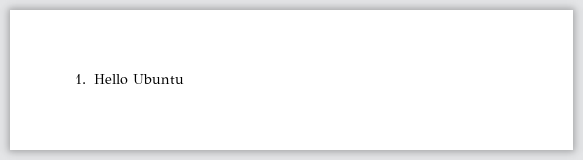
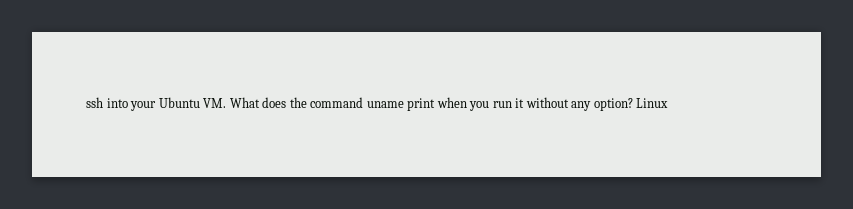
[75,74,185,85] 1. Hello Ubuntu -> [86,97,669,111] ssh into your Ubuntu VM. What does the command uname print when you run it without any option? Linux

